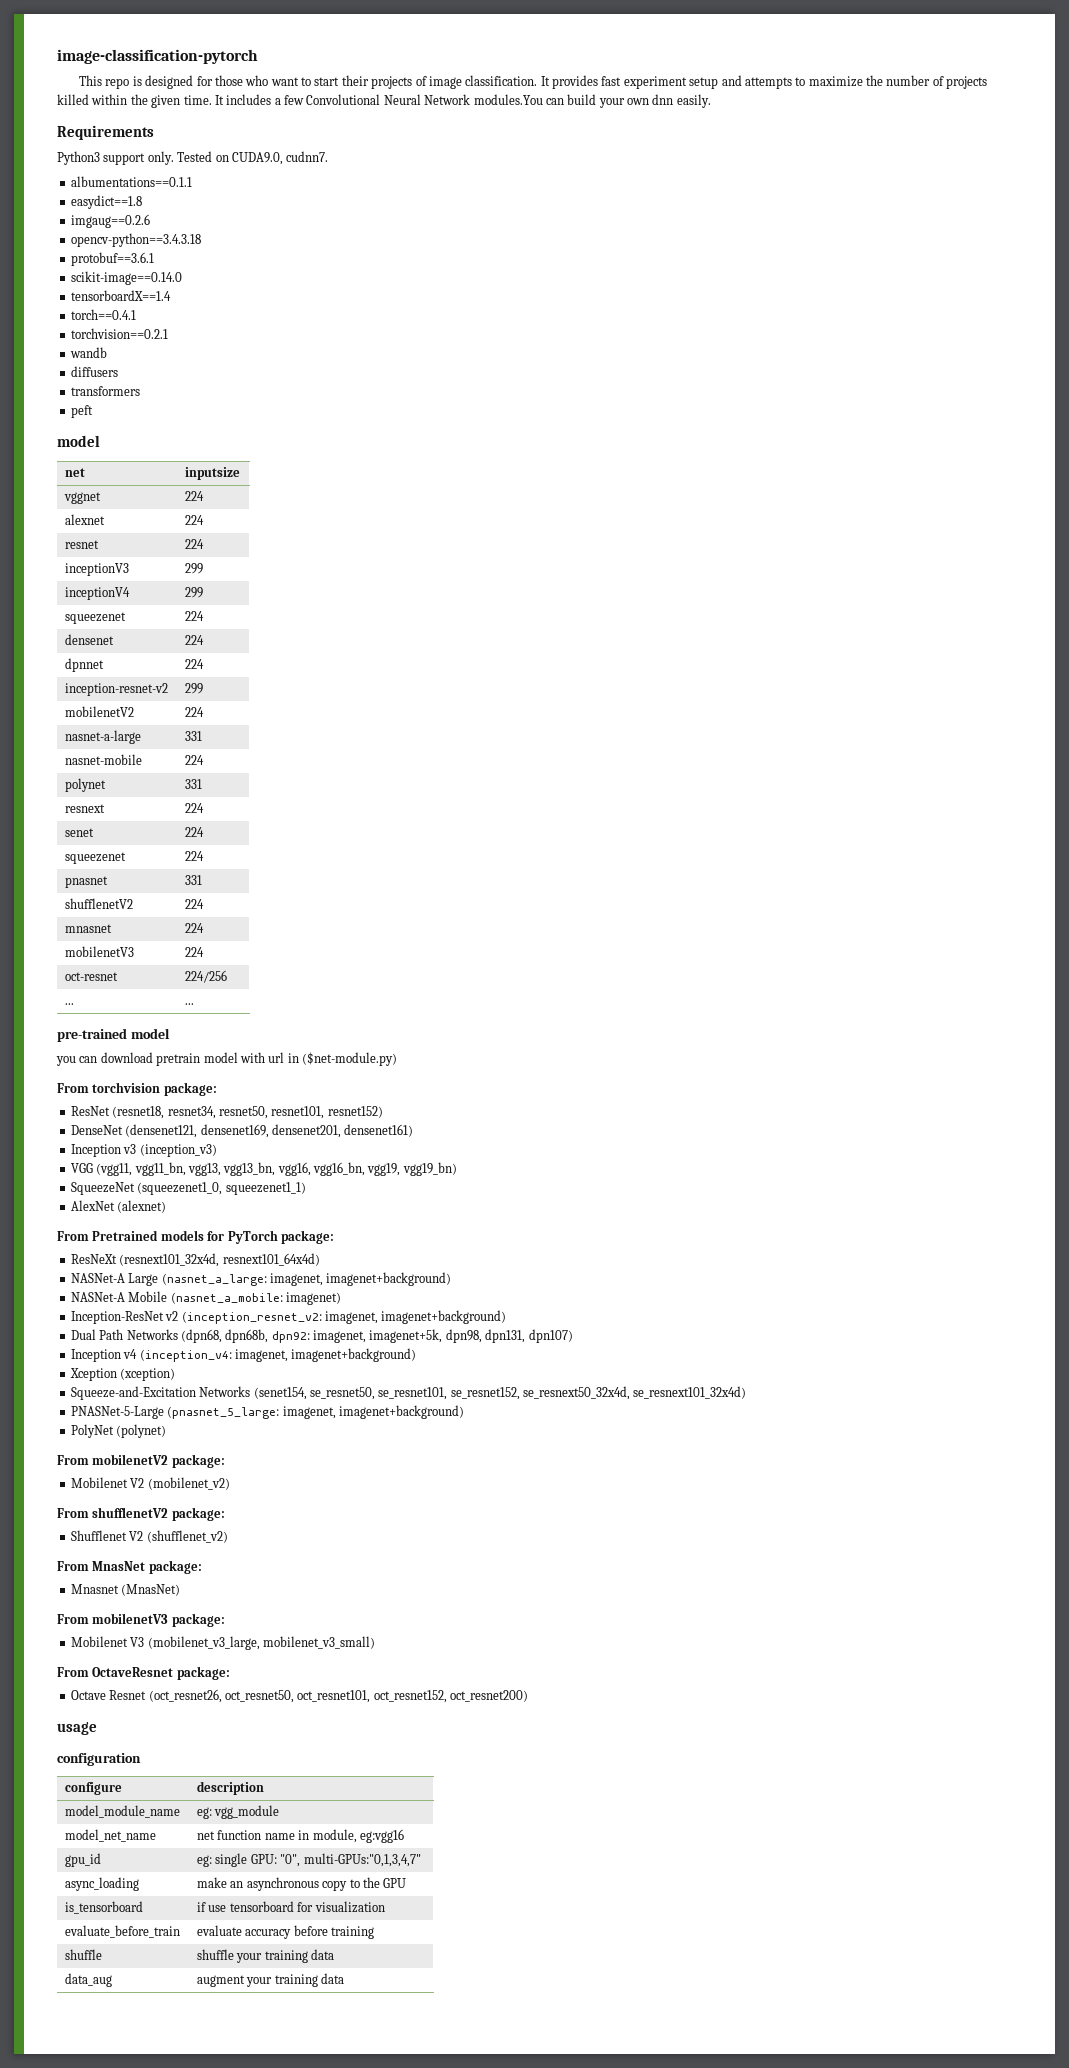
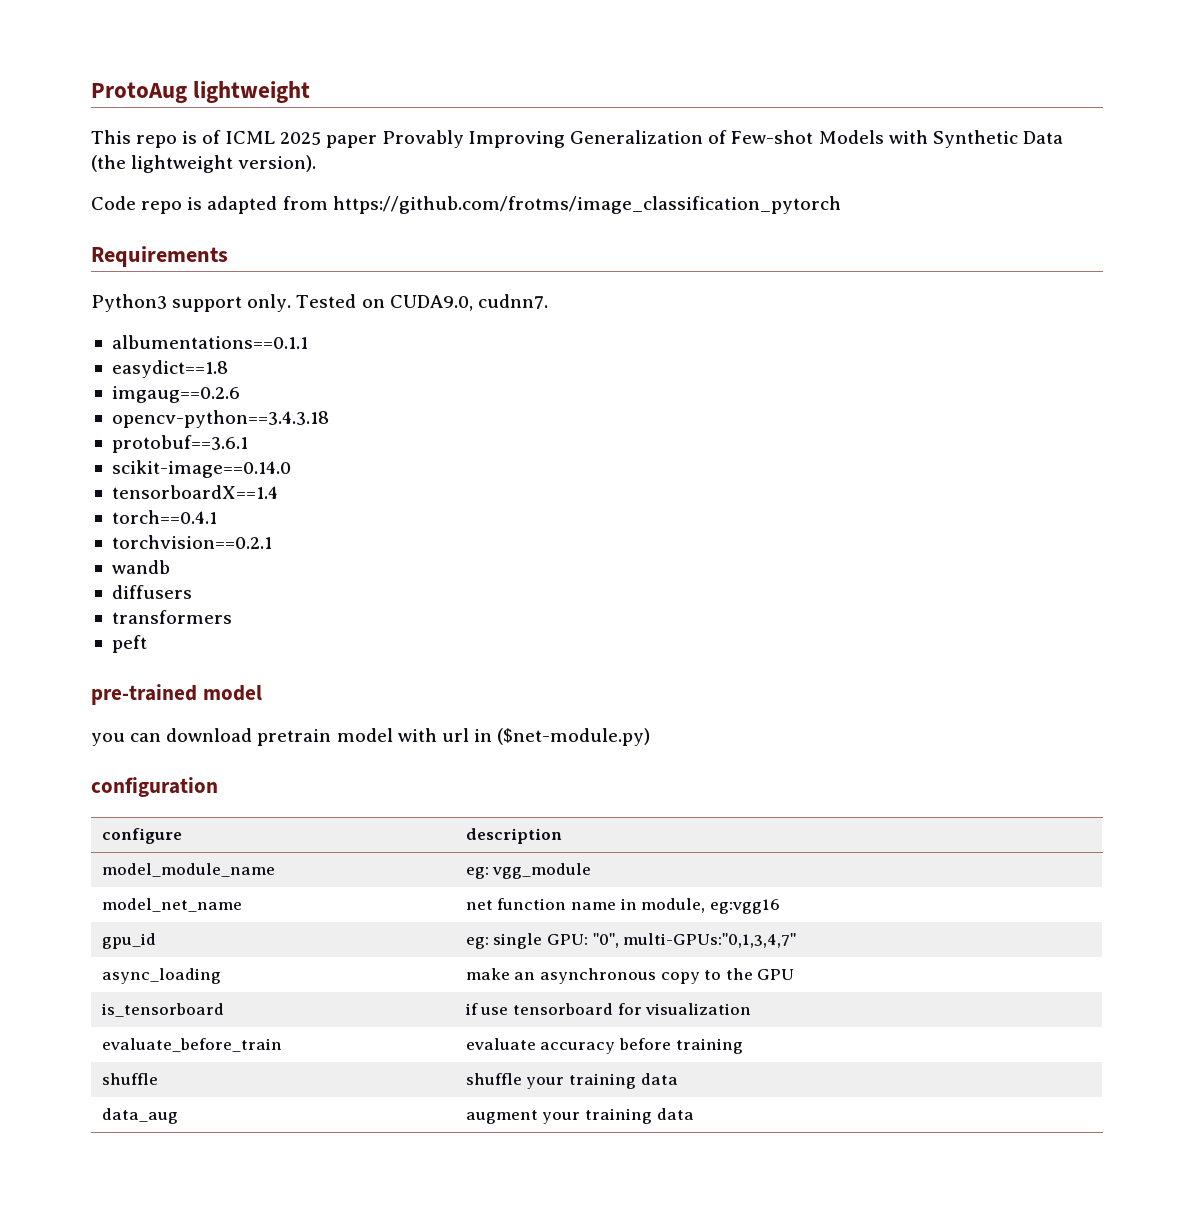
[57,49,258,64] image-classification-pytorch -> [91,81,311,103] ProtoAug lightweight
[145,75,988,89] [57,94,711,108] designed for those who want to start their projects of image classification. It provides fast experiment setup and attempts to maximize the number of projects killed within the given time. It includes a few Convolutional Neural Network modules.You can build your own dnn easily. -> [202,130,1063,148] [91,155,317,173] [91,196,841,214] of ICML 2025 paper Provably Improving Generalization of Few-shot Models with Synthetic Data (the lightweight version). // Code repo is adapted from https://github.com/frotms/image_classification_pytorch
[57,435,100,447] [65,468,86,477] [185,467,241,480] [64,492,102,504] [185,491,205,501] [65,514,106,525] [185,515,205,525] [65,540,100,549] [185,539,205,549] [65,563,130,576] [185,563,204,574] [65,587,131,600] [185,587,204,598] [65,612,127,624] [185,611,205,621] [65,634,115,645] [185,635,205,645] [65,658,105,672] [185,659,205,669] [65,683,169,696] [185,683,204,694] [65,706,135,717] [185,707,205,717] [65,730,142,744] [185,731,203,741] [65,754,143,765] [185,755,205,765] [65,778,107,792] [185,779,203,789] [65,804,106,813] [185,803,205,813] [65,828,95,837] [185,827,205,837] [65,852,127,864] [185,851,205,861] [65,876,109,888] [185,875,203,885] [65,898,134,909] [185,899,205,909] [65,924,113,933] [185,923,205,933] [65,946,135,957] [185,947,205,957] [65,972,119,981] [185,970,228,983] [65,1003,75,1005] [185,1003,195,1005] // model // net | inputsize // vggnet | 224 // alexnet | 224 // resnet | 224 // inceptionV3 | 299 // inceptionV4 | 299 // squeezenet | 224 // densenet | 224 // dpnnet | 224 // inception-resnet-v2 | 299 // mobilenetV2 | 224 // nasnet-a-large | 331 // nasnet-mobile | 224 // polynet | 331 // resnext | 224 // senet | 224 // squeezenet | 224 // pnasnet | 331 // shufflenetV2 | 224 // mnasnet | 224 // mobilenetV3 | 224 // oct-resnet | 224/256 // ... | ... -> (147, 644) none
[57,1082,217,1096] [70,1106,383,1119] [70,1124,414,1138] [70,1144,217,1157] [70,1162,457,1176] [70,1182,306,1195] [70,1200,167,1213] [57,1230,334,1244] [70,1253,320,1267] [70,1272,452,1286] [70,1291,341,1305] [70,1310,507,1324] [70,1329,573,1343] [70,1348,417,1362] [69,1368,176,1381] [70,1386,747,1400] [70,1405,464,1419] [70,1424,167,1438] [57,1454,225,1468] [70,1477,230,1490] [57,1507,225,1521] [70,1530,228,1543] [57,1560,202,1574] [70,1584,181,1596] [57,1613,225,1627] [70,1636,375,1650] [57,1666,230,1680] [70,1689,528,1703] [57,1722,97,1735] // From torchvision package: // ResNet (resnet18, resnet34, resnet50, resnet101, resnet152) // DenseNet (densenet121, densenet169, densenet201, densenet161) // Inception v3 (inception_v3) // VGG (vgg11, vgg11_bn, vgg13, vgg13_bn, vgg16, vgg16_bn, vgg19, vgg19_bn) // SqueezeNet (squeezenet1_0, squeezenet1_1) // AlexNet (alexnet) // From Pretrained models for PyTorch package: // ResNeXt (resnext101_32x4d, resnext101_64x4d) // NASNet-A Large (nasnet_a_large: imagenet, imagenet+background) // NASNet-A Mobile (nasnet_a_mobile: imagenet) // Inception-ResNet v2 (inception_resnet_v2: imagenet, imagenet+background) // Dual Path Networks (dpn68, dpn68b, dpn92: imagenet, imagenet+5k, dpn98, dpn131, dpn107) // Inception v4 (inception_v4: imagenet, imagenet+background) // Xception (xception) // Squeeze-and-Excitation Networks (senet154, se_resnet50, se_resnet101, se_resnet152, se_resnext50_32x4d, se_resnext101_32x4d) // PNASNet-5-Large (pnasnet_5_large: imagenet, imagenet+background) // PolyNet (polynet) // From mobilenetV2 package: // Mobilenet V2 (mobilenet_v2) // From shufflenetV2 package: // Shufflenet V2 (shufflenet_v2) // From MnasNet package: // Mnasnet (MnasNet) // From mobilenetV3 package: // Mobilenet V3 (mobilenet_v3_large, mobilenet_v3_small) // From OctaveResnet package: // Octave Resnet (oct_resnet26, oct_resnet50, oct_resnet101, oct_resnet152, oct_resnet200) // usage -> (651, 737) none

